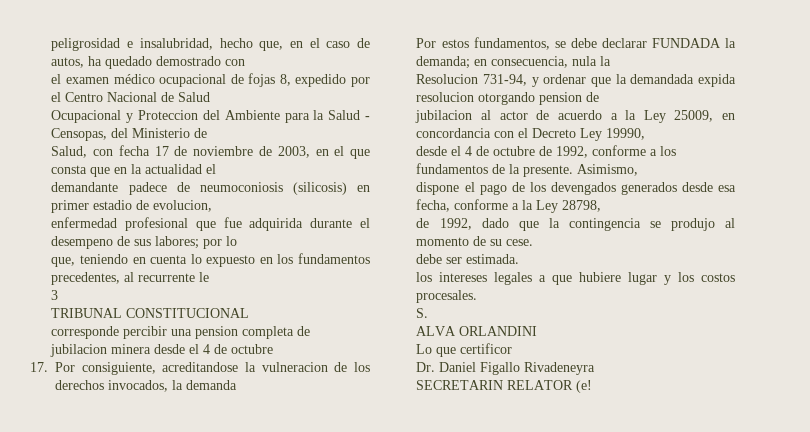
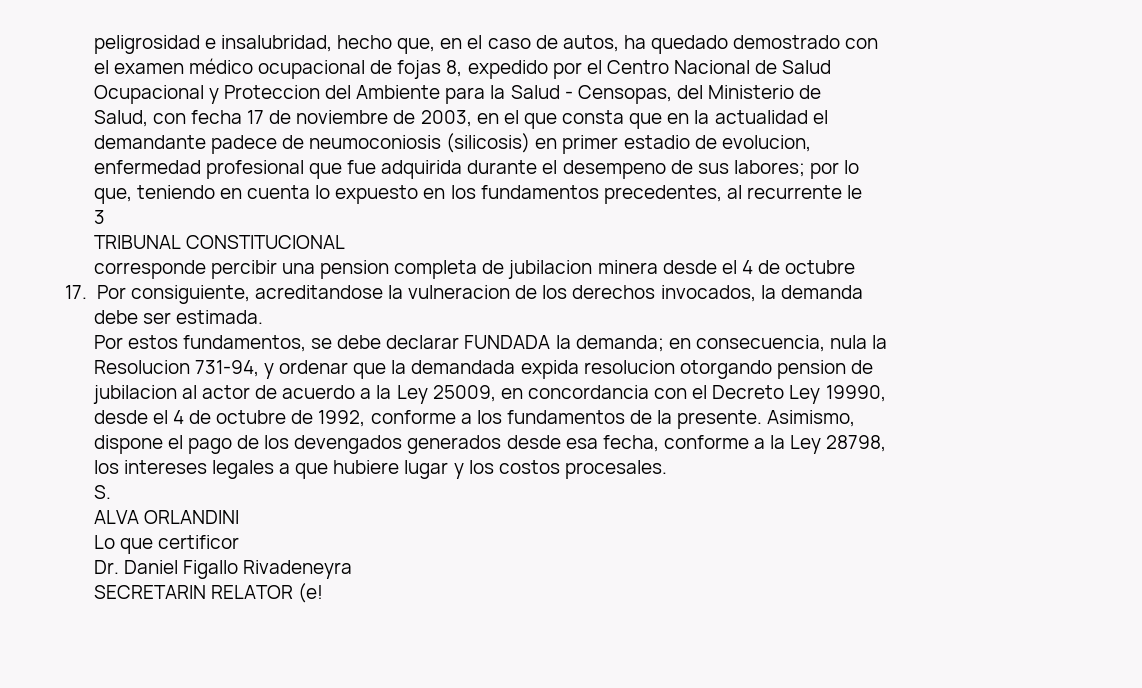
(237, 385) none -> [93,310,263,324] // debe ser estimada.
[416,218,736,231] [416,236,534,246] [416,254,520,264] // de 1992, dado que la contingencia se produjo al momento de su cese. // debe ser estimada. -> (887, 443) none

